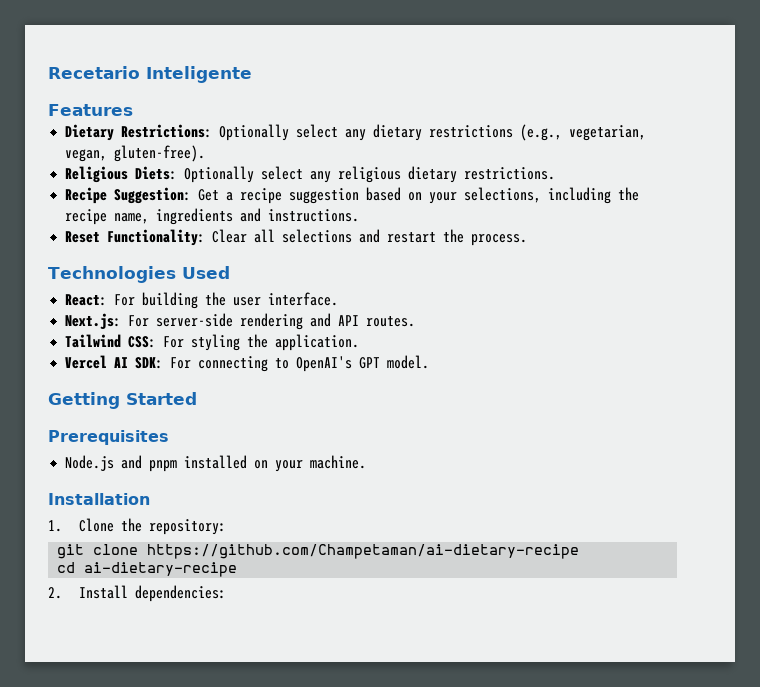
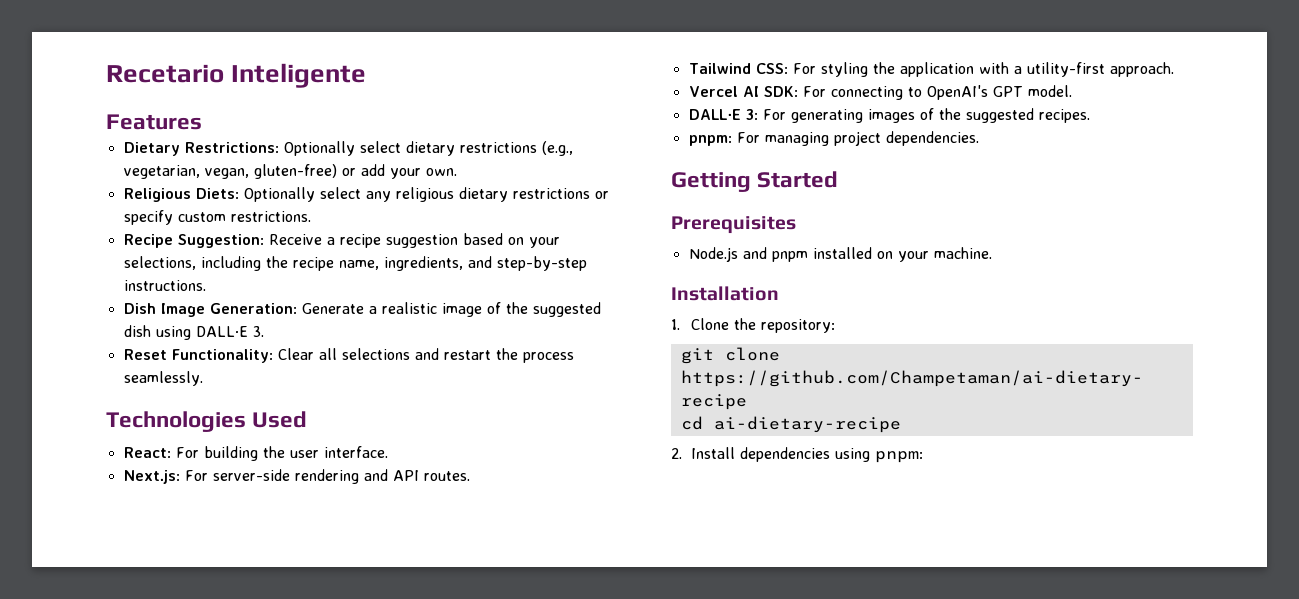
[345,129,367,141] any -> (401, 147) none
[114,145,206,162] gluten-free). -> [253,164,457,179] gluten-free) or add your own.
(458, 174) none -> [512,188,609,199] [123,210,226,225] restrictions or specify custom
[198,189,220,201] Get -> [268,234,322,245] Receive
[156,208,360,225] ingredients and instructions. -> [383,256,587,271] [123,280,206,291] [123,302,601,317] [123,325,264,340] ingredients, and step-by-step instructions. // Dish Image Generation: Generate a realistic image of the suggested dish using DALL·E 3.
[471,234,528,246] process. -> [522,352,574,363] [123,371,203,386] process seamlessly.
[275,334,360,351] application. -> [899,62,1174,77] application with a utility-first approach.
(430, 362) none -> [688,108,1090,123] [688,131,979,146] // DALL·E 3: For generating images of the suggested recipes. // pnpm: For managing project dependencies.
[134,585,226,602] dependencies: -> [740,447,924,463] dependencies using pnpm:

